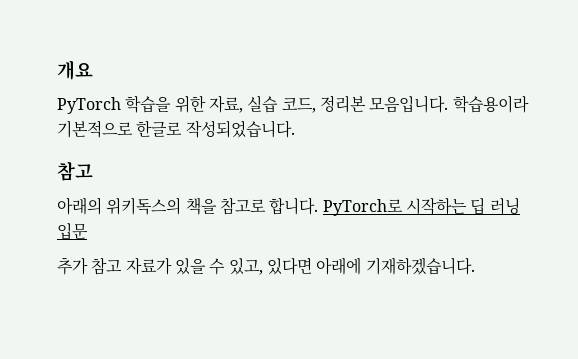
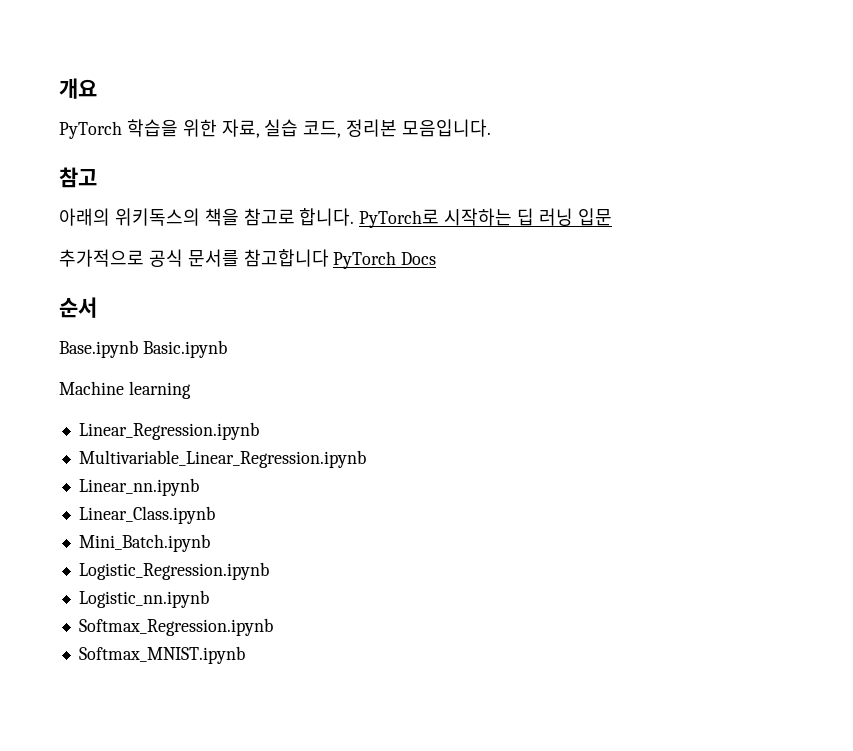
[452,95,529,113] [57,120,295,138] 학습용이라 기본적으로 한글로 작성되었습니다. -> (492, 128) none
[57,257,475,275] 추가 참고 자료가 있을 수 있고, 있다면 아래에 기재하겠습니다. -> [59,249,437,269] [59,297,97,318] [59,340,227,358] [59,381,191,399] [78,422,259,440] [78,450,366,468] [78,478,199,496] [78,506,215,524] [78,534,210,552] [78,562,269,580] [78,590,209,608] [78,618,273,636] [78,646,245,664] 추가적으로 공식 문서를 참고합니다 PyTorch Docs // 순서 // Base.ipynb Basic.ipynb // Machine learning // Linear_Regression.ipynb // Multivariable_Linear_Regression.ipynb // Linear_nn.ipynb // Linear_Class.ipynb // Mini_Batch.ipynb // Logistic_Regression.ipynb // Logistic_nn.ipynb // Softmax_Regression.ipynb // Softmax_MNIST.ipynb

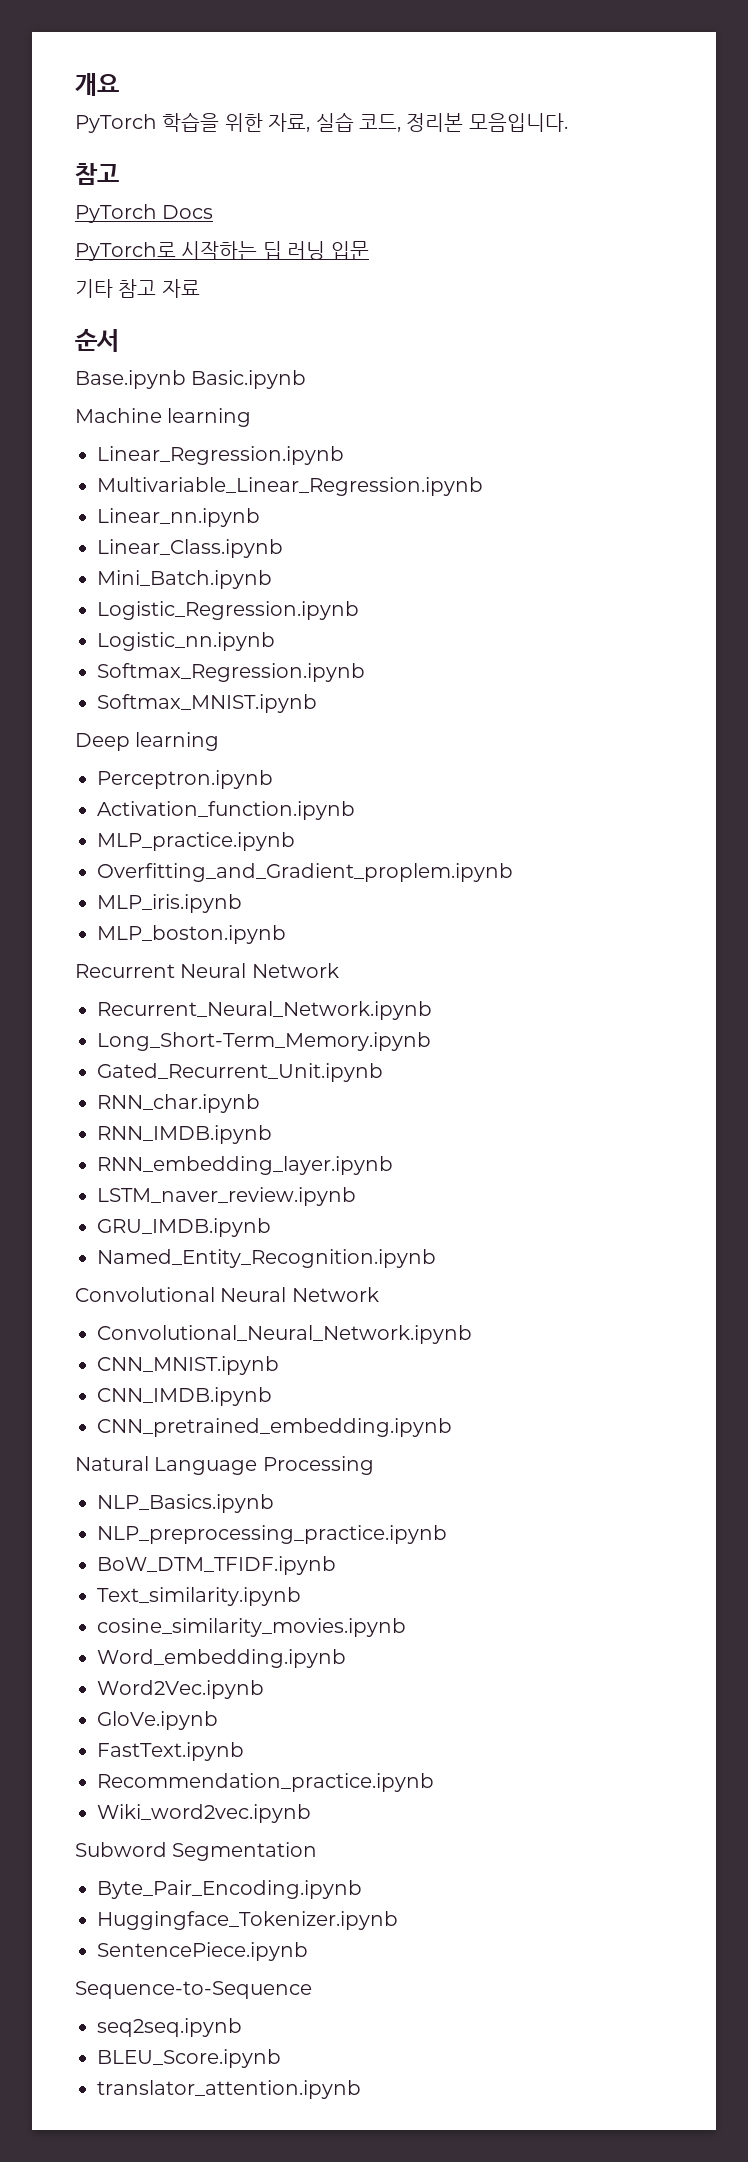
[59,208,355,226] 아래의 위키독스의 책을 참고로 합니다. -> [75,204,214,223] PyTorch Docs //
[59,249,437,269] 추가적으로 공식 문서를 참고합니다 PyTorch Docs -> [75,279,200,298] 기타 참고 자료
(245, 655) none -> [75,732,220,751] [97,770,273,789] [97,801,355,820] [97,832,295,851] [97,863,513,882] [97,894,242,913] [97,925,286,944] [75,963,339,978] [97,1001,432,1020] [97,1032,431,1051] [97,1063,383,1082] [97,1094,260,1113] [97,1125,272,1144] [97,1156,393,1175] [97,1187,356,1206] [97,1218,271,1237] [97,1249,436,1268] [75,1287,379,1302] [97,1325,472,1344] [97,1356,279,1375] [97,1387,272,1406] [97,1418,452,1437] [75,1456,374,1475] [97,1494,274,1513] [97,1525,447,1544] [97,1556,336,1575] [97,1587,301,1606] [97,1618,406,1637] [97,1649,346,1668] [97,1680,264,1699] [97,1711,218,1730] [97,1742,244,1761] [97,1773,434,1792] [97,1804,311,1823] [75,1842,318,1861] [97,1880,362,1899] [97,1911,398,1930] [97,1942,308,1961] [75,1981,312,1999] [97,2018,242,2037] [97,2049,281,2068] [97,2080,361,2099] // Deep learning // Perceptron.ipynb // Activation_function.ipynb // MLP_practice.ipynb // Overfitting_and_Gradient_proplem.ipynb // MLP_iris.ipynb // MLP_boston.ipynb // Recurrent Neural Network // Recurrent_Neural_Network.ipynb // Long_Short-Term_Memory.ipynb // Gated_Recurrent_Unit.ipynb // RNN_char.ipynb // RNN_IMDB.ipynb // RNN_embedding_layer.ipynb // LSTM_naver_review.ipynb // GRU_IMDB.ipynb // Named_Entity_Recognition.ipynb // Convolutional Neural Network // Convolutional_Neural_Network.ipynb // CNN_MNIST.ipynb // CNN_IMDB.ipynb // CNN_pretrained_embedding.ipynb // Natural Language Processing // NLP_Basics.ipynb // NLP_preprocessing_practice.ipynb // BoW_DTM_TFIDF.ipynb // Text_similarity.ipynb // cosine_similarity_movies.ipynb // Word_embedding.ipynb // Word2Vec.ipynb // GloVe.ipynb // FastText.ipynb // Recommendation_practice.ipynb // Wiki_word2vec.ipynb // Subword Segmentation // Byte_Pair_Encoding.ipynb // Huggingface_Tokenizer.ipynb // SentencePiece.ipynb // Sequence-to-Sequence // seq2seq.ipynb // BLEU_Score.ipynb // translator_attention.ipynb

